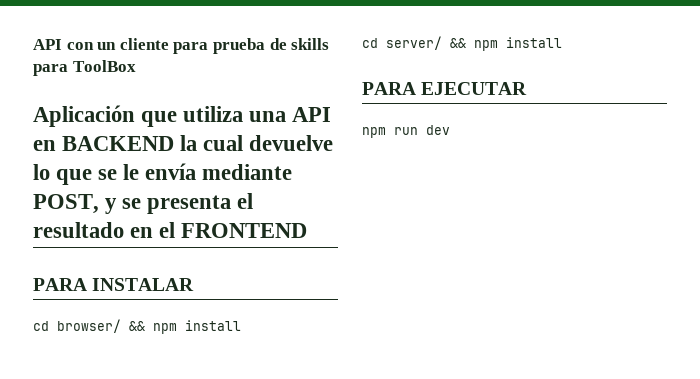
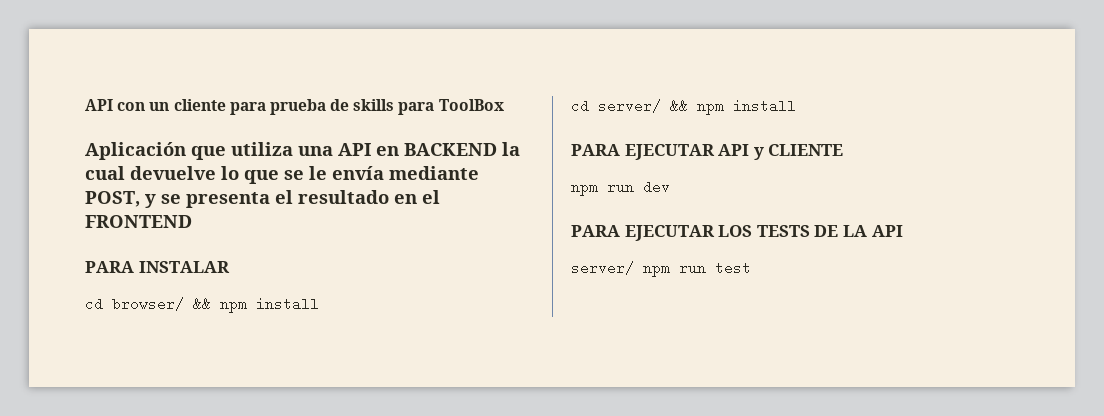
(528, 88) none -> [718,144,844,160] API y CLIENTE
(450, 130) none -> [571,225,903,241] [571,261,751,277] // PARA EJECUTAR LOS TESTS DE LA API // server/ npm run test

